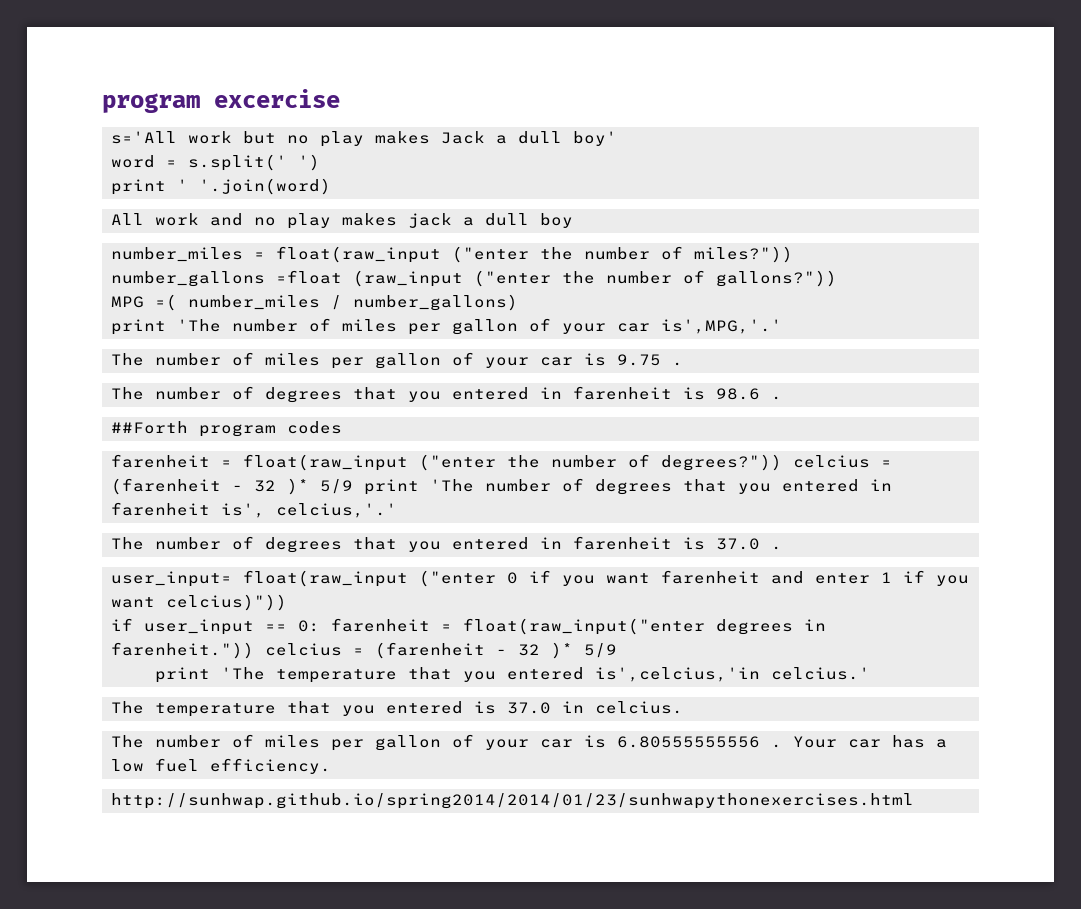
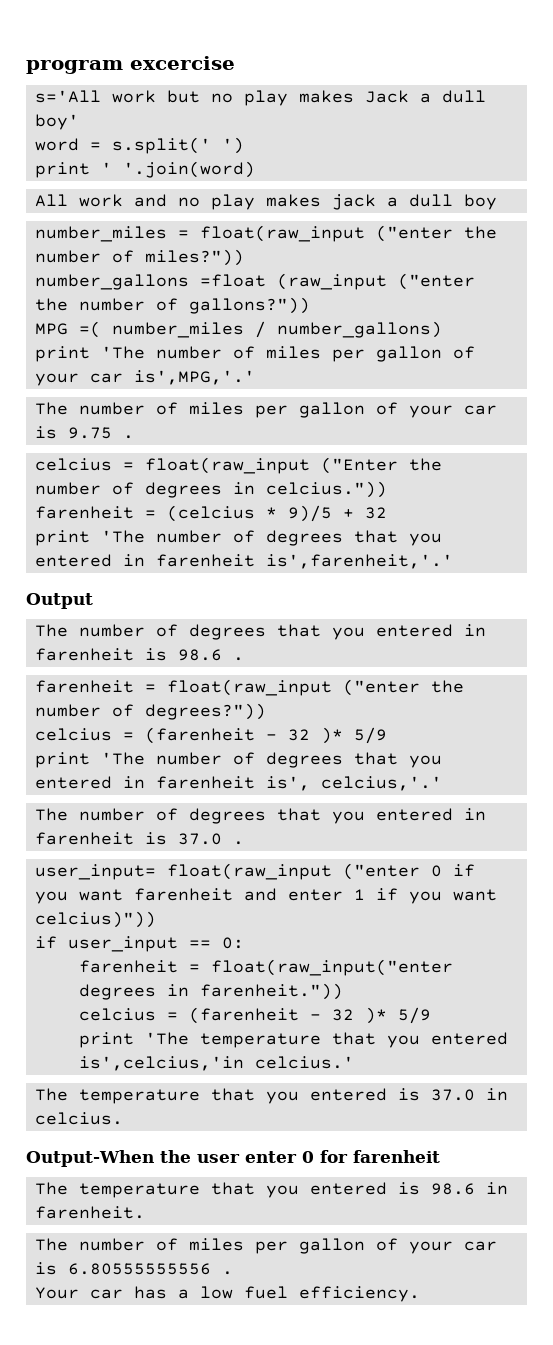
(683, 364) none -> [34,457,442,474] [34,481,387,498] [34,505,387,522] [34,530,442,546] [34,554,453,569] [26,593,93,609] // celcius = float(raw_input ("Enter the number of degrees in celcius.")) // farenheit = (celcius * 9)/5 + 32 // print 'The number of degrees that you entered in farenheit is',farenheit,'.' // Output
[111,421,342,437] // ##Forth program codes -> (244, 659) none
[793,455,892,468] [111,478,353,495] celcius = (farenheit - 32 )* 5/9 -> [34,727,387,744] // celcius = (farenheit - 32 )* 5/9 //
(320, 626) none -> (244, 943) //
(254, 650) none -> (343, 991) //
(683, 707) none -> [26,1150,440,1167] [34,1182,508,1198] [34,1206,145,1219] // Output-When the user enter 0 for farenheit // The temperature that you entered is 98.6 in farenheit.
(782, 746) none -> (233, 1273) //
[111,793,914,809] // http://sunhwap.github.io/spring2014/2014/01/23/sunhwapythonexercises.html -> (420, 1294) none

